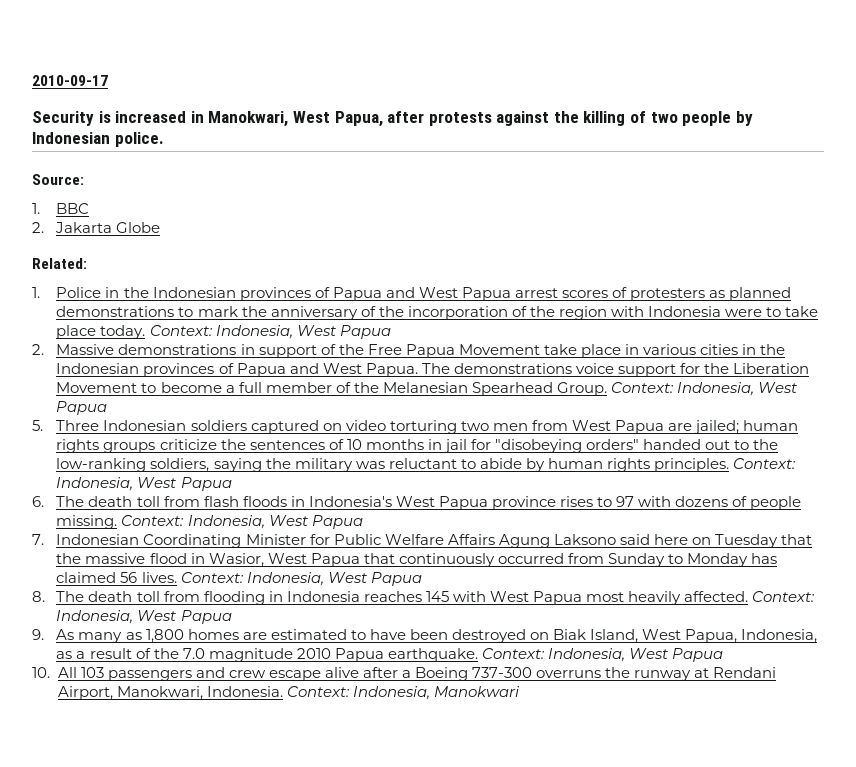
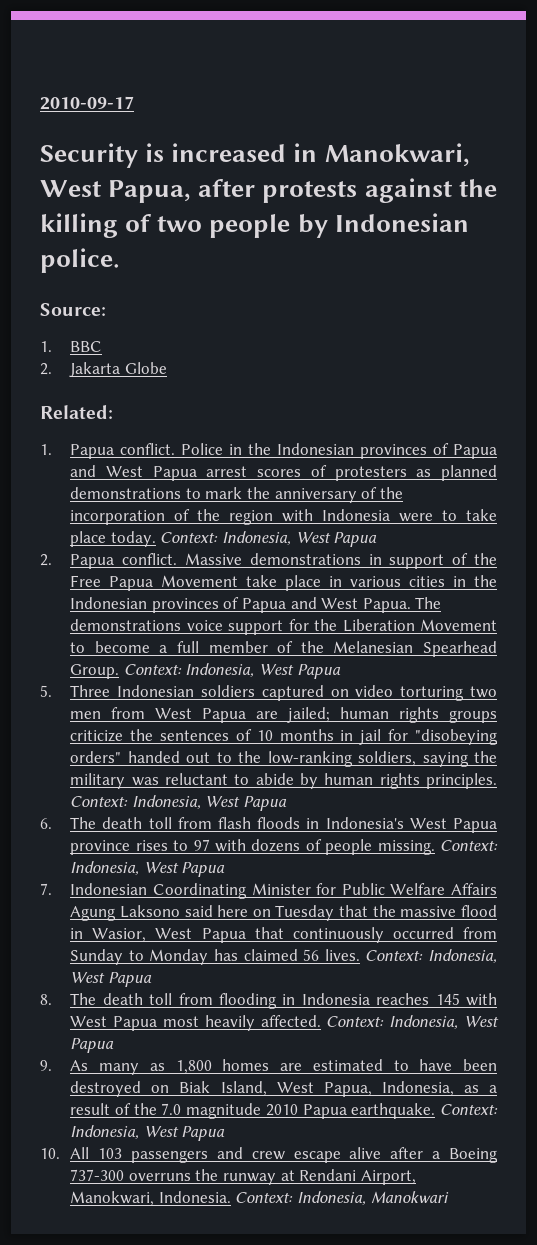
(40, 292) none -> [70,443,176,459] Papua conflict.
(44, 349) none -> [70,553,178,569] Papua conflict.

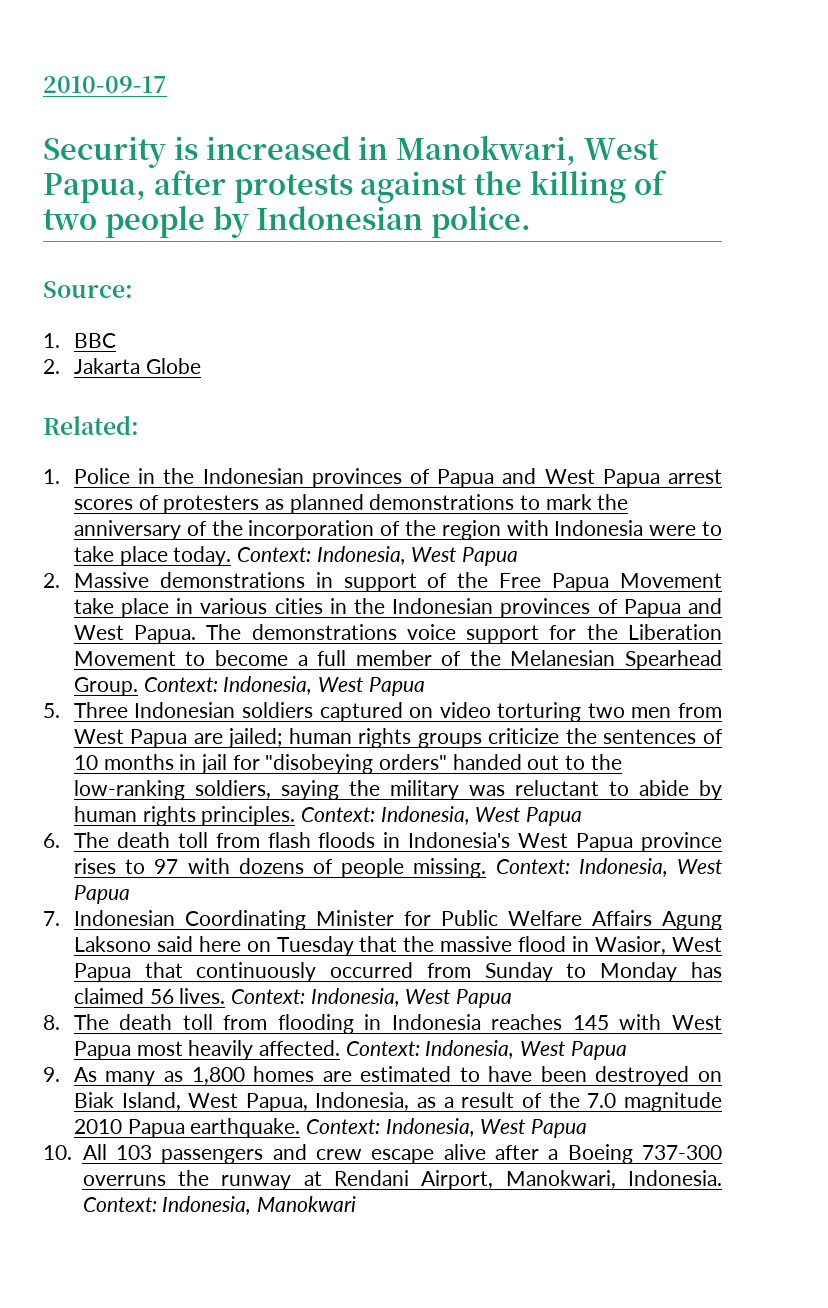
[70,443,176,459] Papua conflict. -> (60, 476) none
[70,553,178,569] Papua conflict. -> (60, 580) none

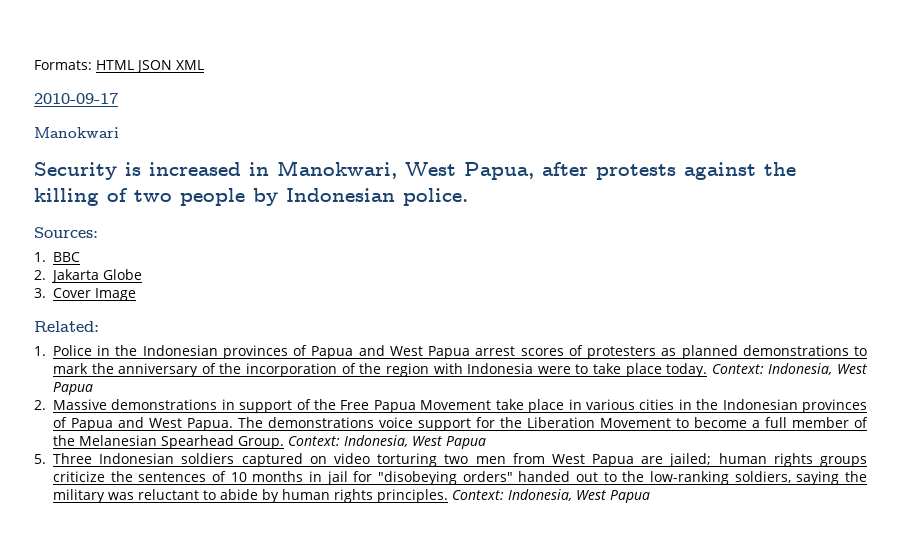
(43, 84) none -> [34,60,204,73] Formats: HTML JSON XML //
(167, 84) none -> [34,127,119,138] // Manokwari
[43,281,133,298] Source: -> [34,227,98,238] Sources:
(201, 366) none -> [34,288,136,301] // 3. Cover Image
[43,832,722,852] [73,858,723,878] [73,885,130,904] [43,910,722,930] [73,936,723,956] [73,962,723,982] [73,988,512,1008] [43,1014,723,1034] [73,1040,627,1060] [43,1066,722,1086] [73,1092,722,1112] [73,1118,587,1138] [43,1144,723,1164] [82,1170,722,1190] [82,1196,356,1215] // 6. The death toll from flash floods in Indonesia's West Papua province rises to 97 with dozens of people missing. Context: Indonesia, West Papua // 7. Indonesian Coordinating Minister for Public Welfare Affairs Agung Laksono said here on Tuesday that the massive flood in Wasior, West Papua that continuously occurred from Sunday to Monday has claimed 56 lives. Context: Indonesia, West Papua // 8. The death toll from flooding in Indonesia reaches 145 with West Papua most heavily affected. Context: Indonesia, West Papua // 9. As many as 1,800 homes are estimated to have been destroyed on Biak Island, West Papua, Indonesia, as a result of the 7.0 magnitude 2010 Papua earthquake. Context: Indonesia, West Papua // 10. All 103 passengers and crew escape alive after a Boeing 737-300 overruns the runway at Rendani Airport, Manokwari, Indonesia. Context: Indonesia, Manokwari -> (650, 496) none

